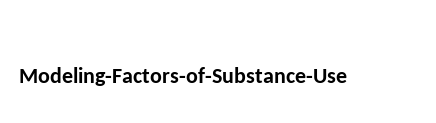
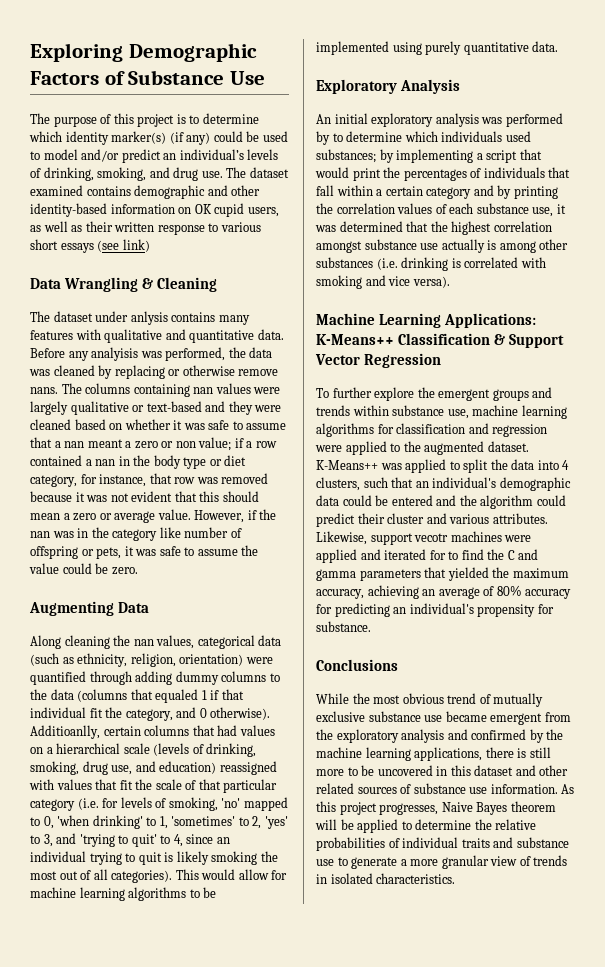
[19,67,347,86] Modeling-Factors-of-Substance-Use -> [30,43,257,62] [30,70,265,85] [30,113,259,127] [29,131,288,145] [30,149,279,163] [30,167,289,181] [30,185,261,199] [30,203,279,217] [30,221,261,235] [30,239,150,253] [30,277,218,292] [30,311,250,325] [30,329,284,343] [30,347,273,361] [29,365,279,379] [30,383,281,397] [30,401,282,415] [30,419,287,430] [30,437,277,451] [30,455,247,469] [30,473,269,487] [30,491,259,502] [30,509,277,523] [30,527,242,541] [30,545,259,559] [29,563,138,575] [29,601,150,616] [30,635,282,649] [30,653,273,667] [30,671,280,685] [30,689,244,703] [30,707,271,721] [30,725,275,739] [30,743,257,757] [30,761,277,775] [29,779,278,793] [30,797,288,811] [30,815,288,829] [30,833,230,847] [30,851,278,865] [30,869,288,883] [30,887,217,901] [316,41,559,55] [316,79,461,94] [316,113,563,127] [316,131,531,145] [316,149,542,163] [315,167,571,181] [316,185,558,199] [316,203,566,217] [315,221,552,235] [316,239,569,253] [316,257,546,271] [316,275,450,289] [316,313,537,328] [316,333,565,348] [315,353,442,368] [316,387,553,401] [316,405,567,419] [316,423,548,437] [315,441,529,455] [316,459,570,473] [316,477,571,491] [316,495,566,509] [316,513,548,527] [316,531,532,545] [316,549,539,563] [316,567,569,581] [316,585,572,599] [316,603,554,617] [316,621,371,632] [316,659,398,671] [316,693,544,707] [316,711,571,725] [316,729,564,743] [316,747,551,761] [316,765,569,776] [316,783,575,794] [316,801,556,815] [315,819,537,833] [316,837,569,851] [316,855,568,869] [316,873,456,884] Exploring Demographic Factors of Substance Use // The purpose of this project is to determine which identity marker(s) (if any) could be used to model and/or predict an individual’s levels of drinking, smoking, and drug use. The dataset examined contains demographic and other identity-based information on OK cupid users, as well as their written response to various short essays (see link) // Data Wrangling & Cleaning // The dataset under anlysis contains many features with qualitative and quantitative data. Before any analyisis was performed, the data was cleaned by replacing or otherwise remove nans. The columns containing nan values were largely qualitative or text-based and they were cleaned based on whether it was safe to assume that a nan meant a zero or non value; if a row contained a nan in the body type or diet category, for instance, that row was removed because it was not evident that this should mean a zero or average value. However, if the nan was in the category like number of offspring or pets, it was safe to assume the value could be zero. // Augmenting Data // Along cleaning the nan values, categorical data (such as ethnicity, religion, orientation) were quantified through adding dummy columns to the data (columns that equaled 1 if that individual fit the category, and 0 otherwise). Additioanlly, certain columns that had values on a hierarchical scale (levels of drinking, smoking, drug use, and education) reassigned with values that fit the scale of that particular category (i.e. for levels of smoking, 'no' mapped to 0, 'when drinking' to 1, 'sometimes' to 2, 'yes' to 3, and 'trying to quit' to 4, since an individual trying to quit is likely smoking the most out of all categories). This would allow for machine learning algorithms to be implemented using purely quantitative data. // Exploratory Analysis // An initial exploratory analysis was performed by to determine which individuals used substances; by implementing a script that would print the percentages of individuals that fall within a certain category and by printing the correlation values of each substance use, it was determined that the highest correlation amongst substance use actually is among other substances (i.e. drinking is correlated with smoking and vice versa). // Machine Learning Applications: K-Means++ Classification & Support Vector Regression // To further explore the emergent groups and trends within substance use, machine learning algorithms for classification and regression were applied to the augmented dataset. K-Means++ was applied to split the data into 4 clusters, such that an individual's demographic data could be entered and the algorithm could predict their cluster and various attributes. Likewise, support vecotr machines were applied and iterated for to find the C and gamma parameters that yielded the maximum accuracy, achieving an average of 80% accuracy for predicting an individual's propensity for substance. // Conclusions // While the most obvious trend of mutually exclusive substance use became emergent from the exploratory analysis and confirmed by the machine learning applications, there is still more to be uncovered in this dataset and other related sources of substance use information. As this project progresses, Naive Bayes theorem will be applied to determine the relative probabilities of individual traits and substance use to generate a more granular view of trends in isolated characteristics.

